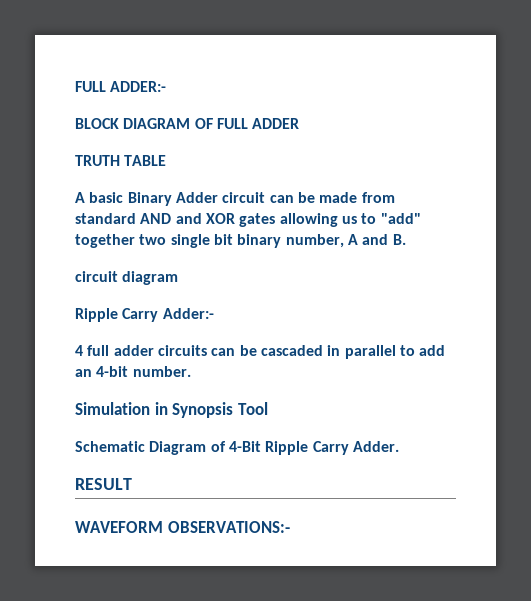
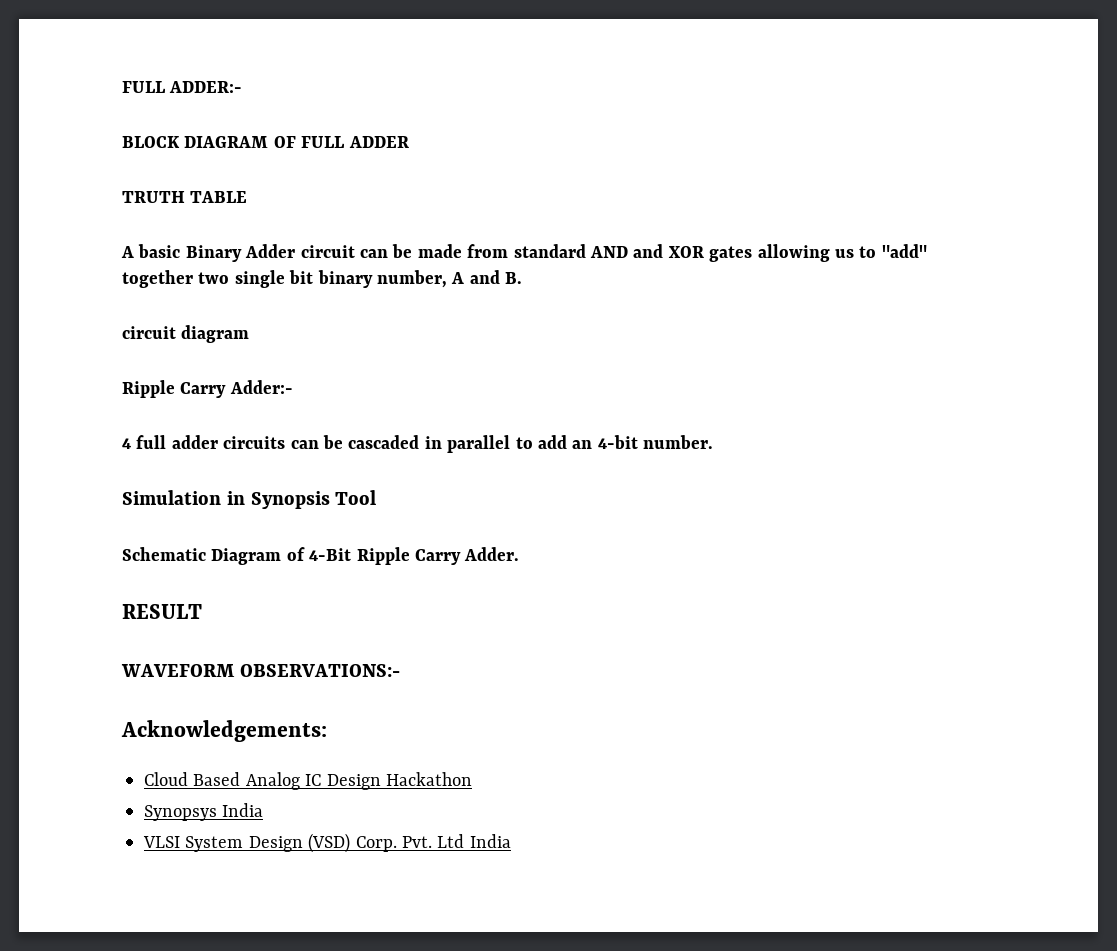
(290, 527) none -> [121,720,327,742] [144,772,472,790] [144,803,264,821] [143,833,511,853] // Acknowledgements: // Cloud Based Analog IC Design Hackathon // Synopsys India // VLSI System Design (VSD) Corp. Pvt. Ltd India

